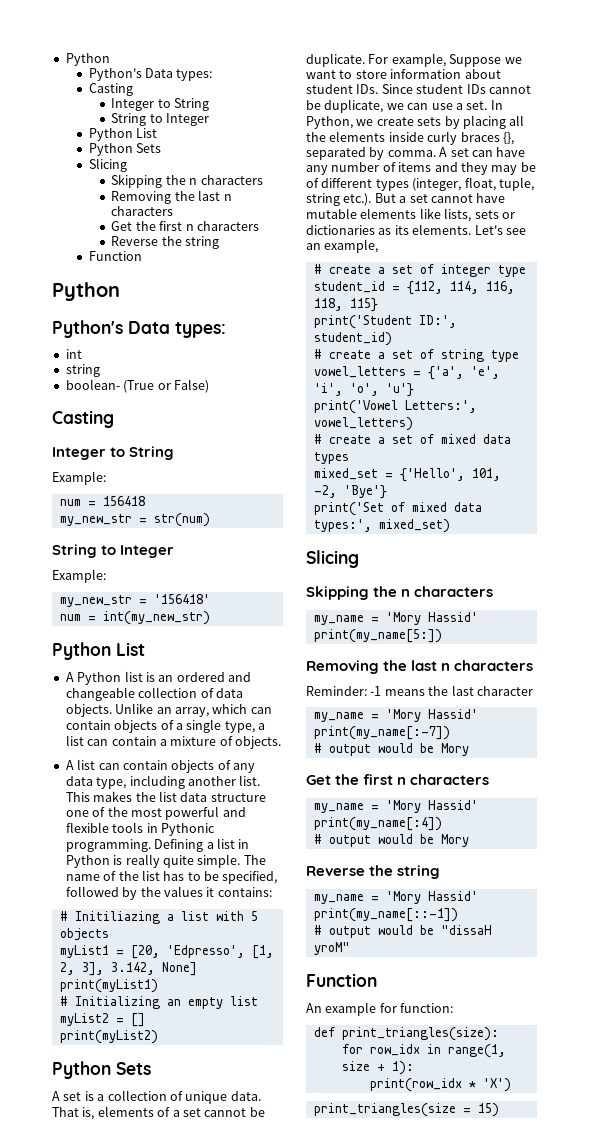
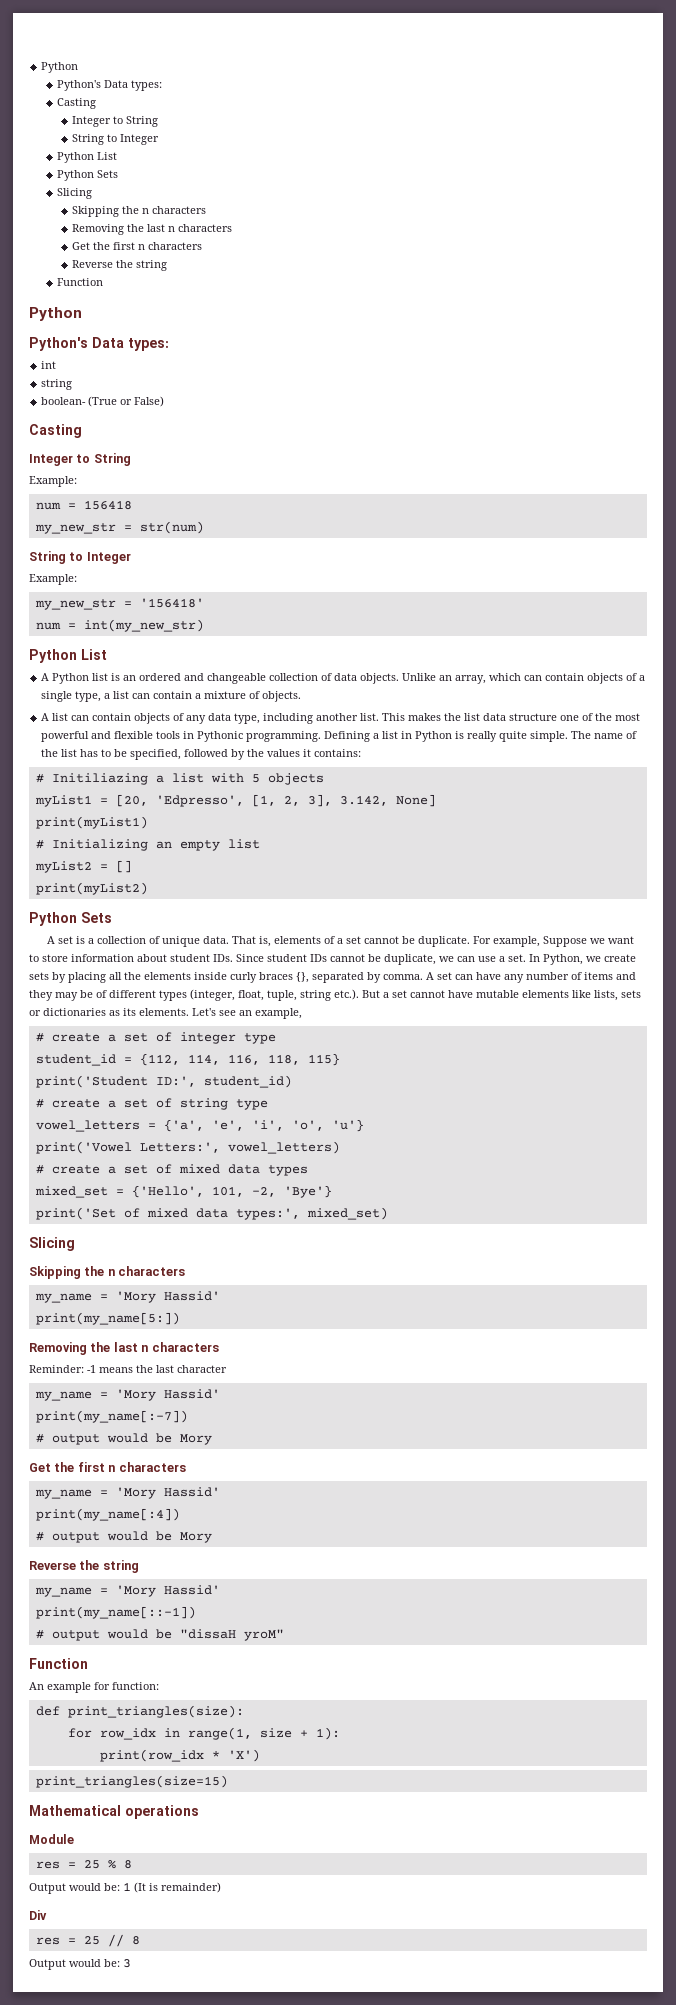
[313,1103,499,1117] print_triangles(size = 15) -> [35,1775,228,1788] [29,1805,199,1819] [29,1834,74,1844] [35,1860,132,1869] [29,1882,221,1894] [29,1910,47,1920] [35,1934,140,1947] [29,1959,131,1970] print_triangles(size=15) // Mathematical operations // Module // res = 25 % 8 // Output would be: 1 (It is remainder) // Div // res = 25 // 8 // Output would be: 3

